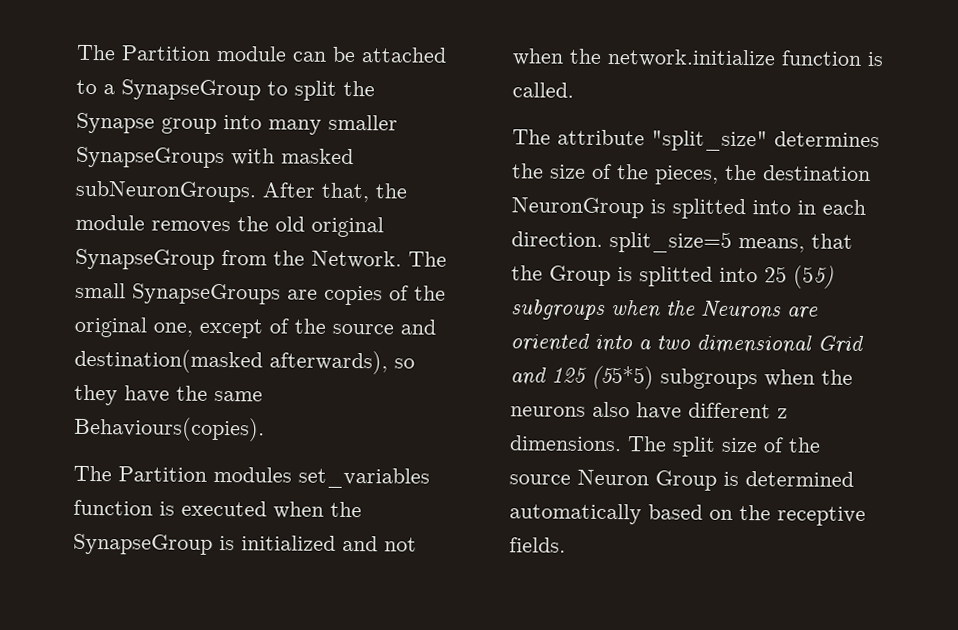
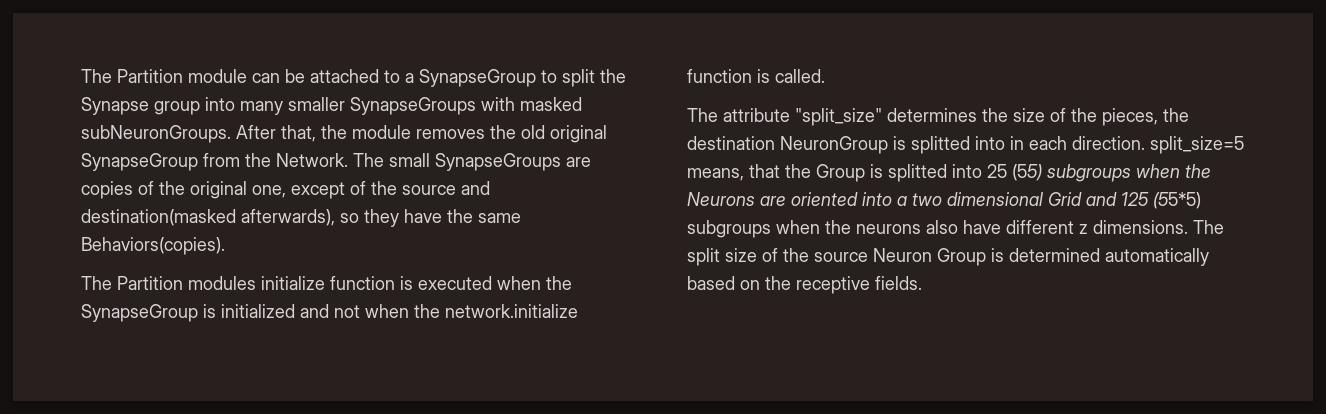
[74,416,265,442] Behaviours(copies). -> [81,237,225,255] Behaviors(copies).
[298,467,430,489] set_variables -> [261,276,325,290] initialize

